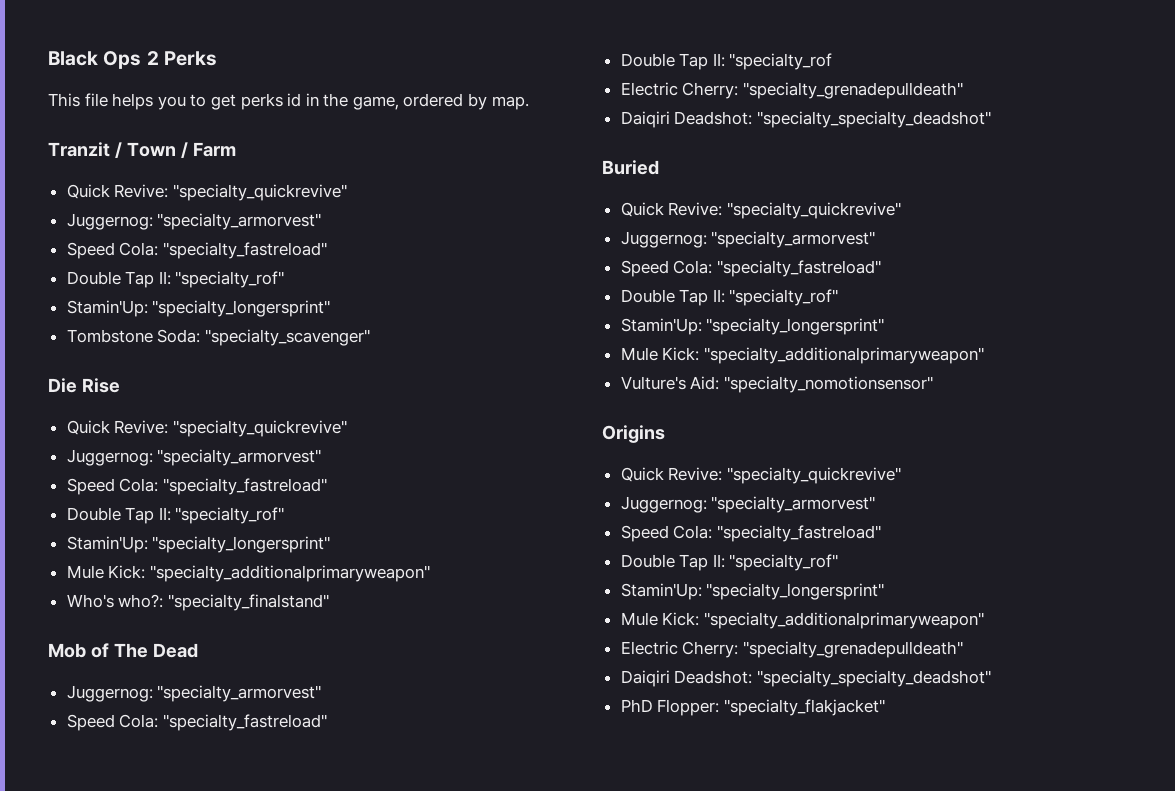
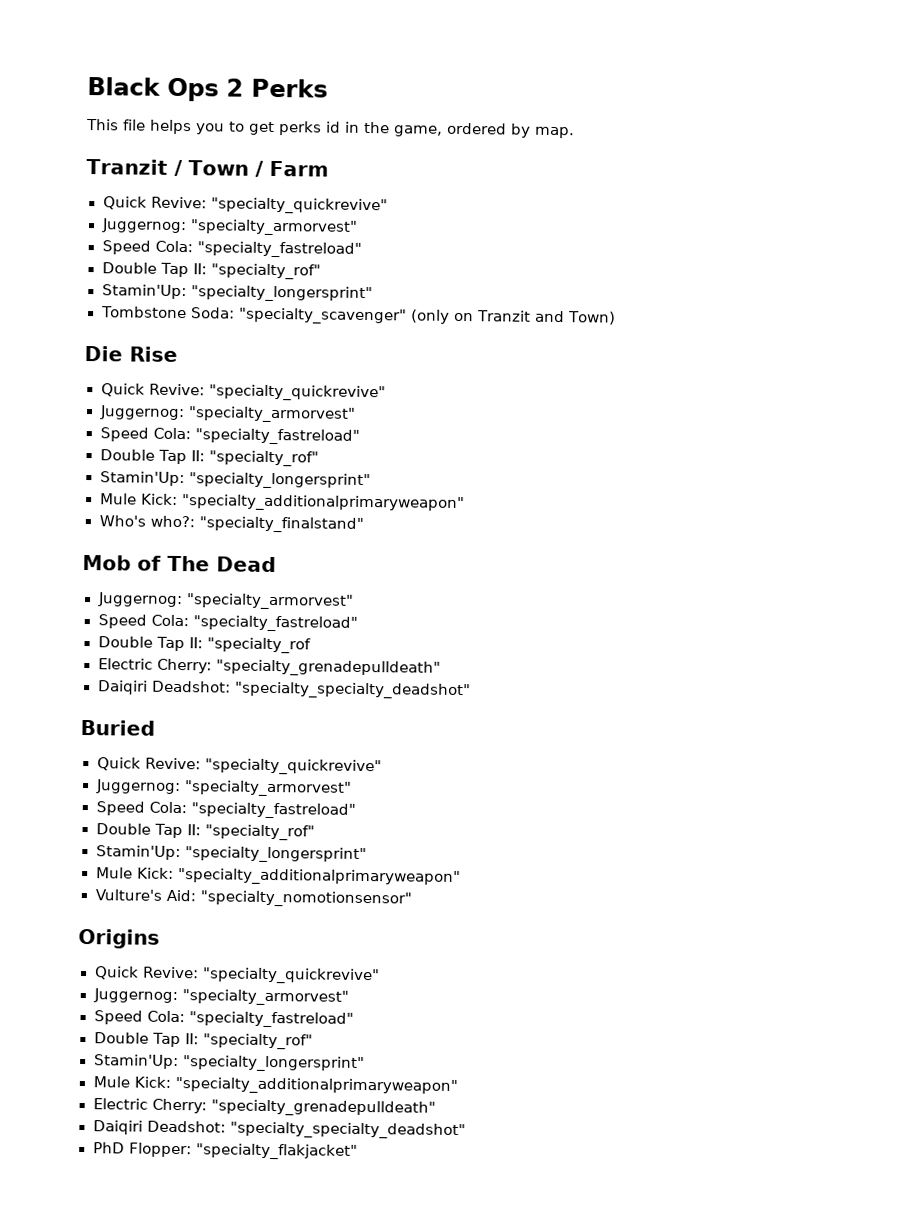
(370, 337) none -> [410,309,617,325] (only on Tranzit and Town)

